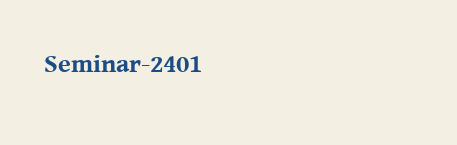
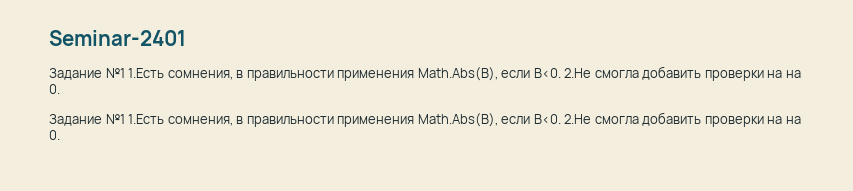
(202, 63) none -> [49,66,801,81] [49,84,60,94] [49,112,801,127] [49,130,60,140] // Задание №1 1.Есть сомнения, в правильности применения Math.Abs(B), если B<0. 2.Не смогла добавить проверки на на 0. // Задание №1 1.Есть сомнения, в правильности применения Math.Abs(B), если B<0. 2.Не смогла добавить проверки на на 0.

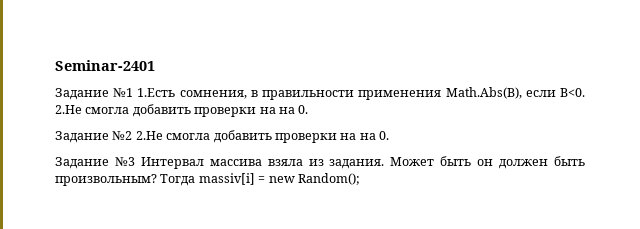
[105,112,801,127] [49,130,60,140] №1 1.Есть сомнения, в правильности применения Math.Abs(B), если B<0. 2.Не смогла добавить проверки на на 0. -> [112,130,389,143] [55,156,586,169] [55,173,360,186] №2 2.Не смогла добавить проверки на на 0. // Задание №3 Интервал массива взяла из задания. Может быть он должен быть произвольным? Тогда massiv[i] = new Random();

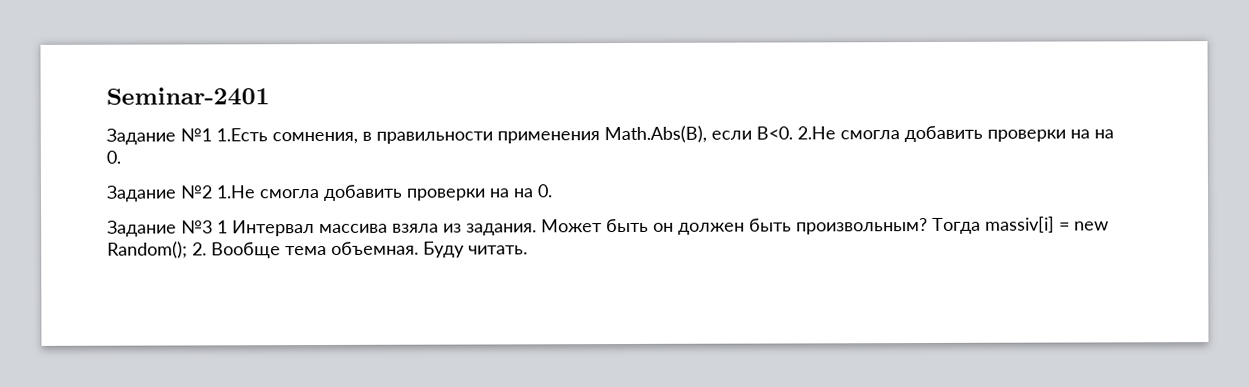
[135,131,163,140] 2.Не -> [216,185,256,199] 1.Не
(135, 161) none -> [217,220,228,234] 1
(360, 179) none -> [192,241,528,259] 2. Вообще тема объемная. Буду читать.

